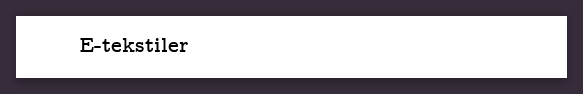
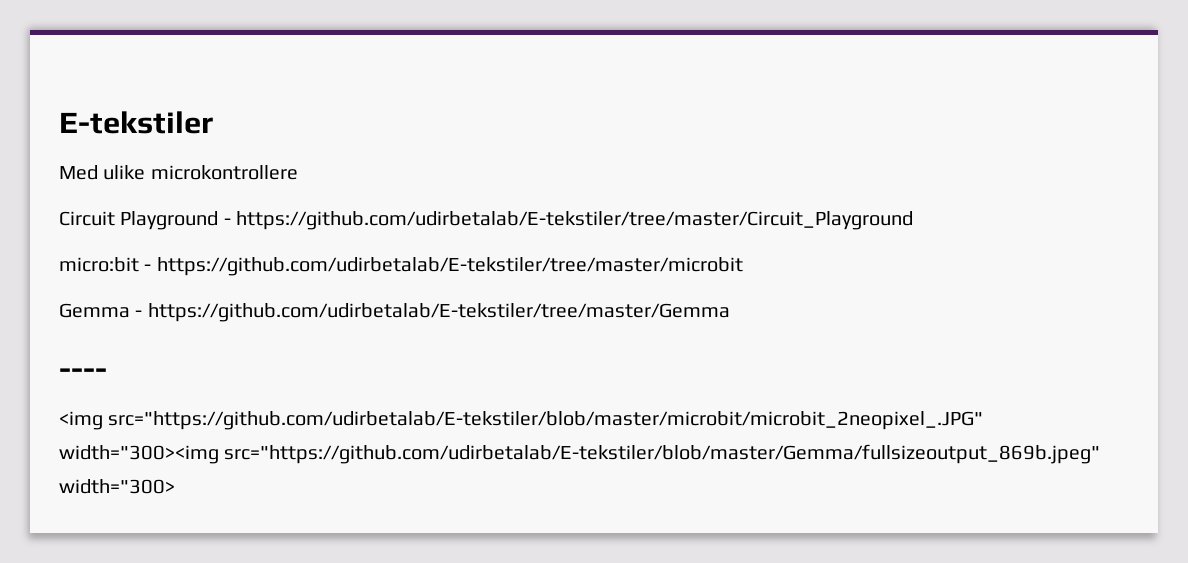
(189, 45) none -> [59,165,298,180] [59,211,914,230] [59,257,743,276] [59,303,730,322] [59,368,107,379] [59,411,984,430] [59,444,1101,464] [59,479,175,494] // Med ulike microkontrollere // Circuit Playground - https://github.com/udirbetalab/E-tekstiler/tree/master/Circuit_Playground // micro:bit - https://github.com/udirbetalab/E-tekstiler/tree/master/microbit // Gemma - https://github.com/udirbetalab/E-tekstiler/tree/master/Gemma // ---- // <img src="https://github.com/udirbetalab/E-tekstiler/blob/master/microbit/microbit_2neopixel_.JPG" width="300><img src="https://github.com/udirbetalab/E-tekstiler/blob/master/Gemma/fullsizeoutput_869b.jpeg" width="300>

